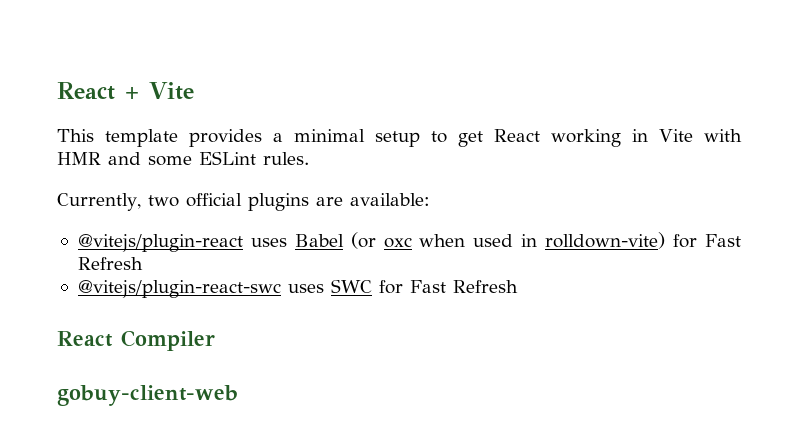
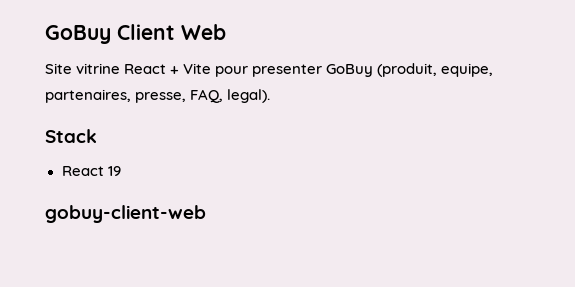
[57,82,194,100] [57,129,743,147] [57,151,309,166] [57,193,430,211] [77,232,742,252] [77,257,143,270] [77,279,518,298] [57,330,215,351] React + Vite // This template provides a minimal setup to get React working in Vite with HMR and some ESLint rules. // Currently, two official plugins are available: // @vitejs/plugin-react uses Babel (or oxc when used in rolldown-vite) for Fast Refresh // @vitejs/plugin-react-swc uses SWC for Fast Refresh // React Compiler -> [45,24,226,44] [45,63,494,77] [45,89,271,103] [45,129,97,143] [61,166,121,176] GoBuy Client Web // Site vitrine React + Vite pour presenter GoBuy (produit, equipe, partenaires, presse, FAQ, legal). // Stack // React 19

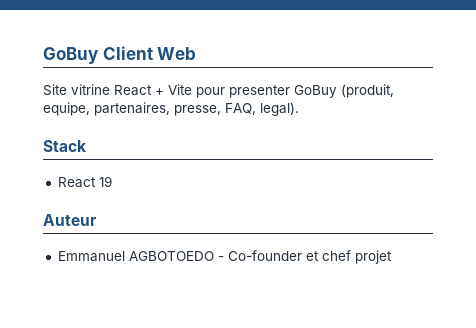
[45,205,206,223] gobuy-client-web -> [43,214,97,226] [57,250,392,264] Auteur // Emmanuel AGBOTOEDO - Co-founder et chef projet

